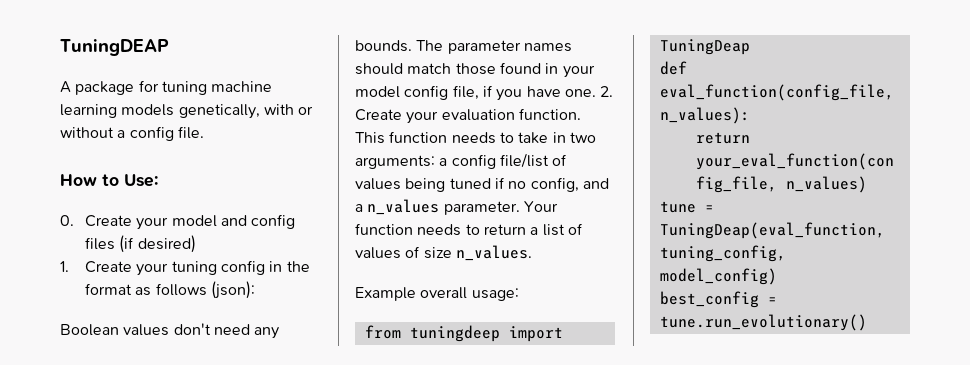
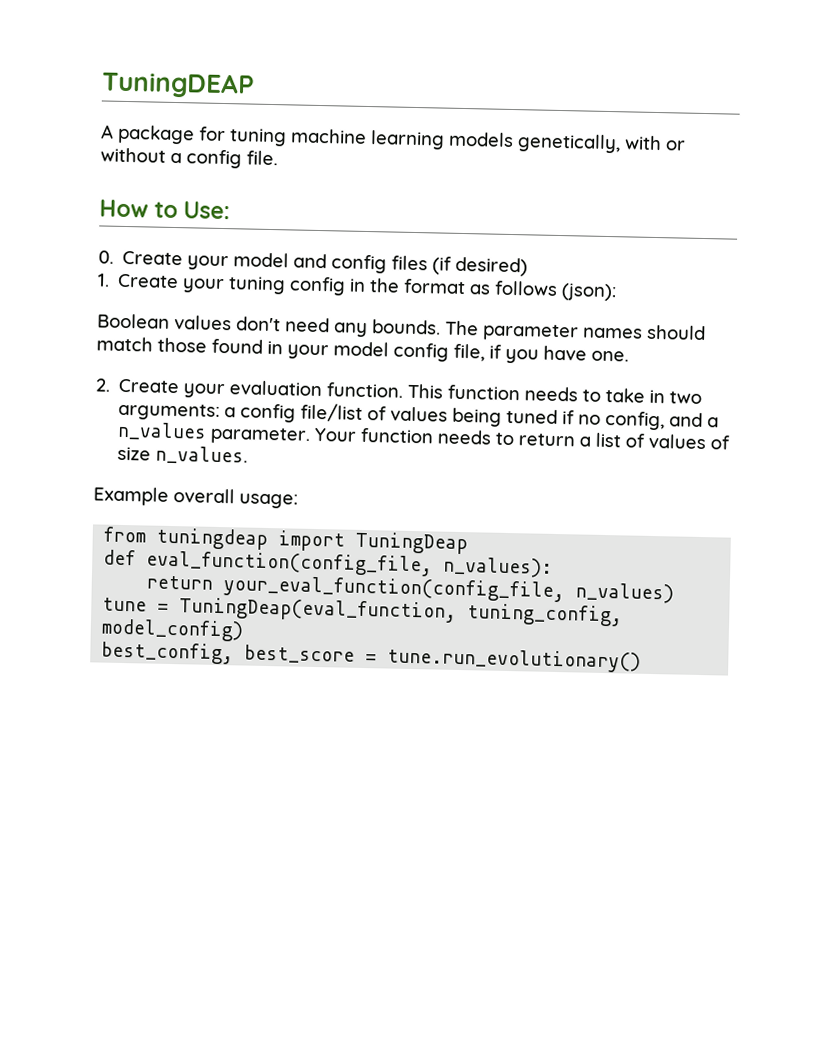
(596, 93) none -> (629, 356) //
[409,325,500,342] tuningdeep -> [156,527,269,551] tuningdeap
[659,291,759,308] best_config -> [101,641,356,665] best_config, best_score

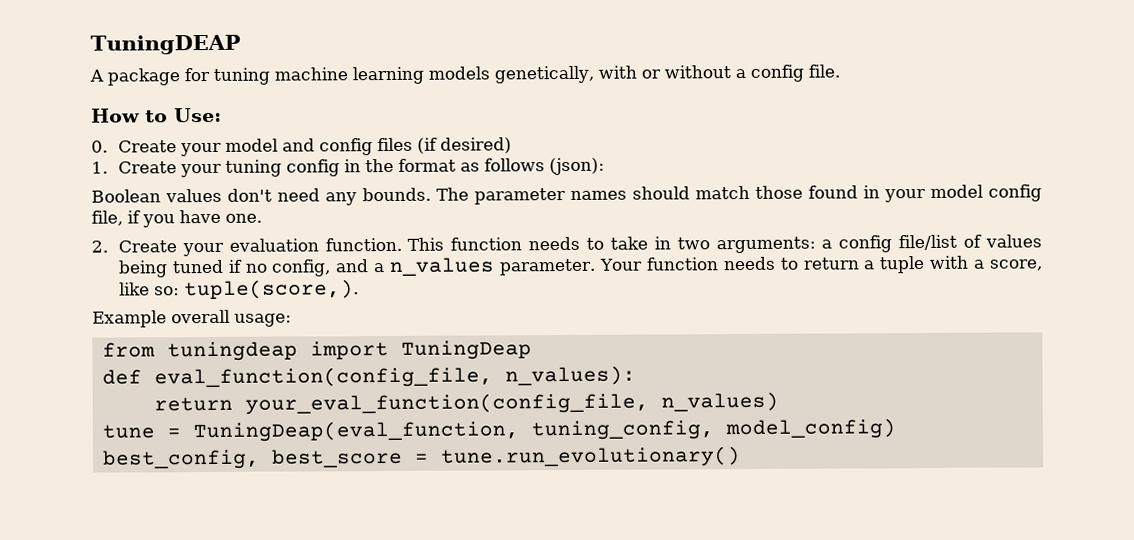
[595,432,731,450] [117,445,249,465] list of values of size n_values. -> [879,255,1043,274] [118,279,359,300] tuple with a score, like so: tuple(score,).

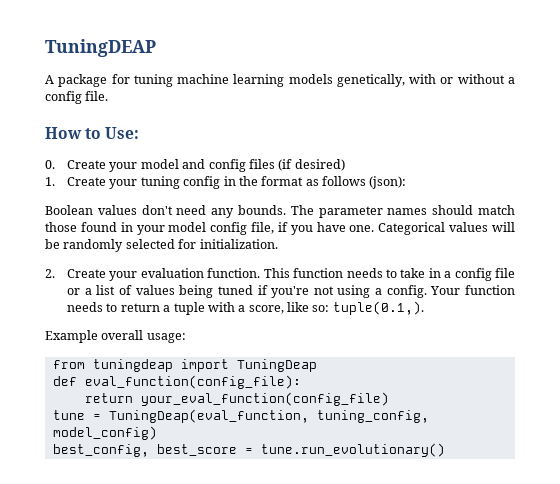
(262, 218) none -> [378,222,515,235] [45,239,278,252] Categorical values will be randomly selected for initialization.
[676,234,958,254] two arguments: a config file/list -> [444,268,515,281] [67,285,116,295] a config file or a list
[244,257,597,277] no config, and a n_values parameter. -> [271,285,427,298] you're not using a config.
[183,279,359,300] tuple(score,). -> [332,301,424,315] tuple(0.1,).
[153,365,636,389] [153,391,779,415] eval_function(config_file, n_values): // return your_eval_function(config_file, n_values) -> [84,375,301,389] [84,392,389,406] eval_function(config_file): // return your_eval_function(config_file)

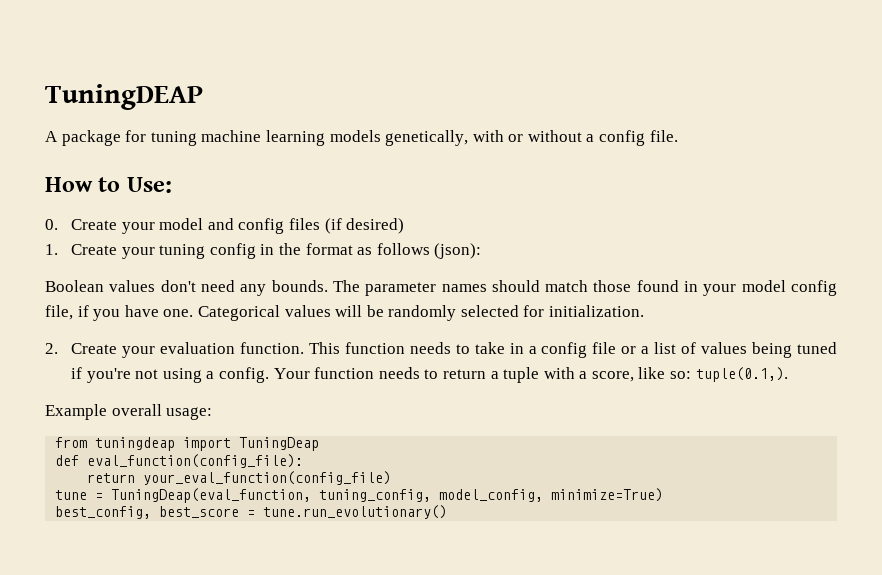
[52,426,157,440] model_config) -> [439,488,664,502] model_config, minimize=True)

